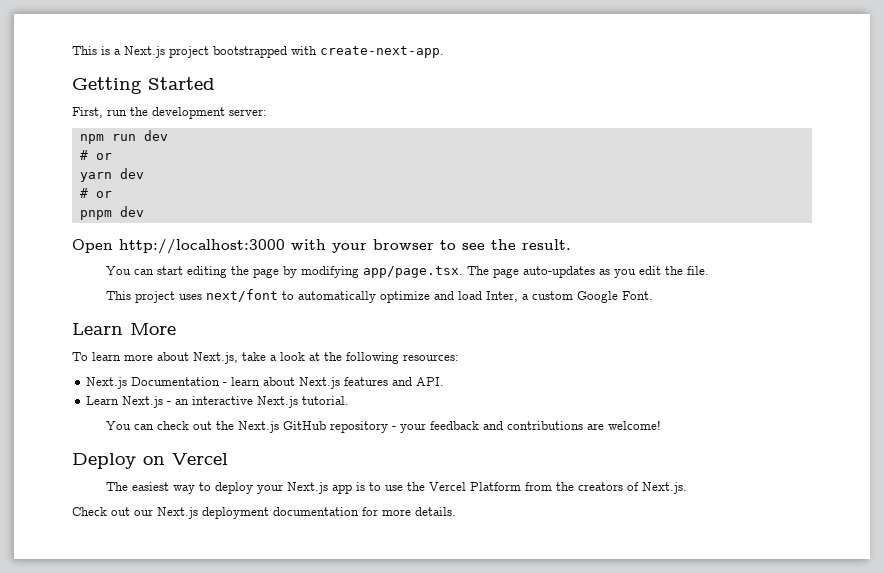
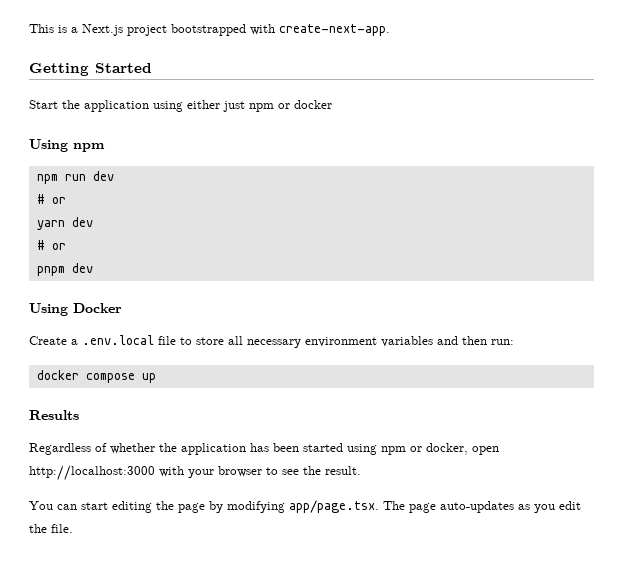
[72,107,267,119] First, run the development server: -> [29,100,332,112] [29,139,105,152] Start the application using either just npm or docker // Using npm
[72,239,113,253] Open -> [29,303,122,316] [29,335,514,348] [36,370,156,383] [29,410,79,420] [29,443,499,455] Using Docker // Create a .env.local file to store all necessary environment variables and then run: // docker compose up // Results // Regardless of whether the application has been started using npm or docker, open
[105,289,653,303] [72,323,176,335] [72,352,459,364] [86,377,445,389] [86,396,350,408] [105,420,661,433] [72,453,228,469] [105,482,687,494] [72,507,456,519] // This project uses next/font to automatically optimize and load Inter, a custom Google Font. // Learn More // To learn more about Next.js, take a look at the following resources: // Next.js Documentation - learn about Next.js features and API. // Learn Next.js - an interactive Next.js tutorial. // You can check out the Next.js GitHub repository - your feedback and contributions are welcome! // Deploy on Vercel // The easiest way to deploy your Next.js app is to use the Vercel Platform from the creators of Next.js. // Check out our Next.js deployment documentation for more details. -> (73, 528) none

